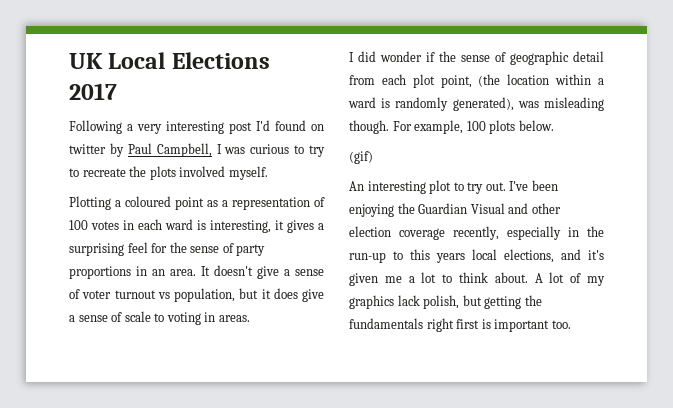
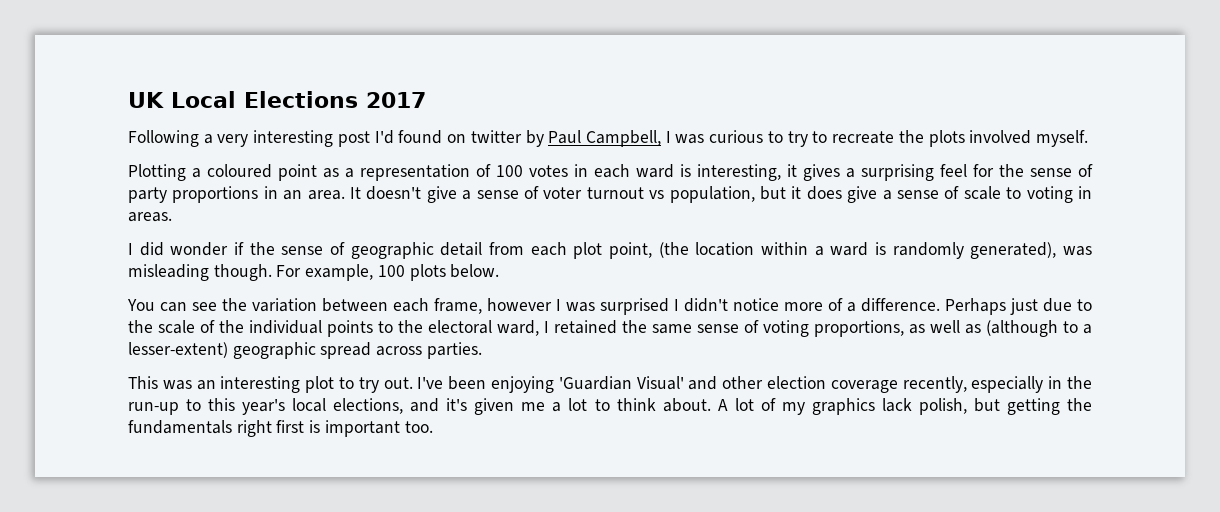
[349,151,373,164] [349,181,364,191] (gif) // An -> [127,298,1092,315] [128,320,1092,337] [128,342,482,359] [128,376,216,390] You can see the variation between each frame, however I was surprised I didn't notice more of a difference. Perhaps just due to the scale of the individual points to the electoral ward, I retained the same sense of voting proportions, as well as (although to a lesser-extent) geographic spread across parties. // This was an
[397,203,505,214] the Guardian Visual -> [558,376,684,390] 'Guardian Visual'
[436,253,465,263] years -> [242,399,286,415] year's

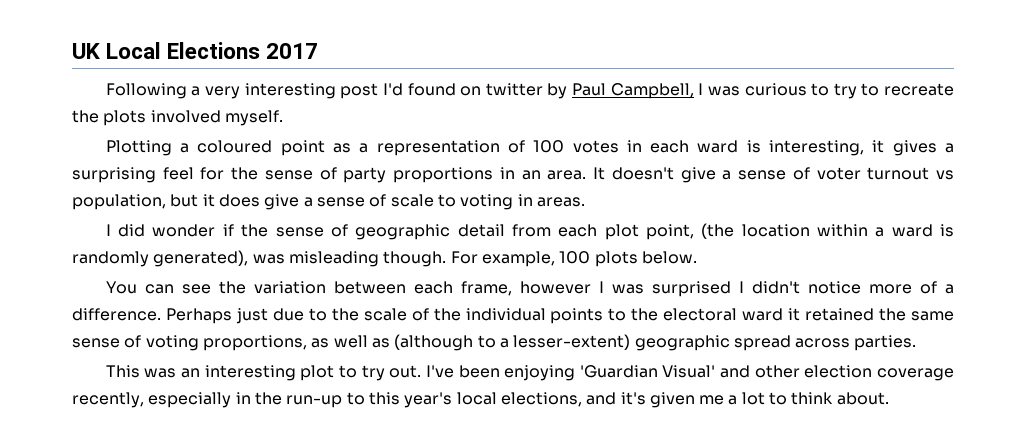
[497,320,549,336] ward, I -> [742,308,801,321] ward it
[717,398,1092,415] [128,420,433,437] A lot of my graphics lack polish, but getting the fundamentals right first is important too. -> (889, 398) none

